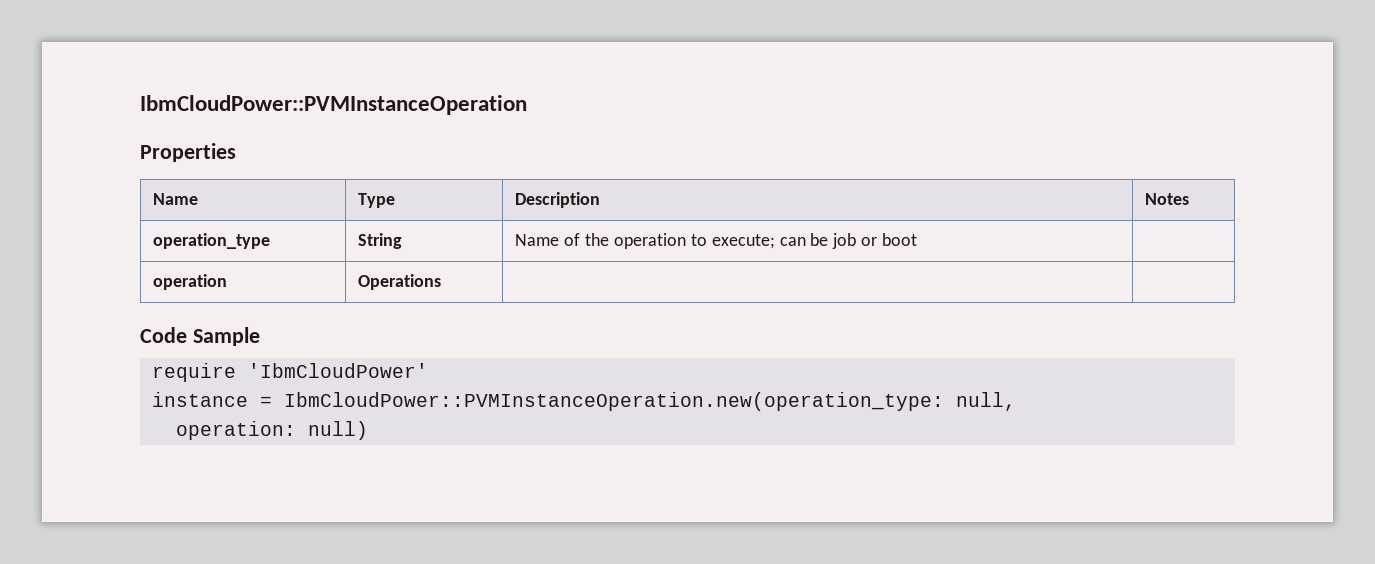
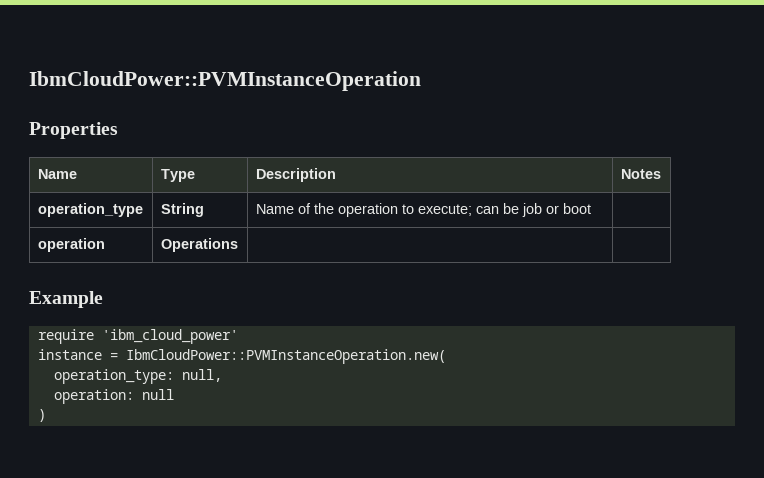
[140,327,260,346] Code Sample -> [29,291,103,308] Example
[248,363,428,378] 'IbmCloudPower' -> [101,329,238,344] 'ibm_cloud_power'
[284,392,944,411] IbmCloudPower::PVMInstanceOperation.new(operation_type: -> [125,349,446,364] [53,369,174,384] IbmCloudPower::PVMInstanceOperation.new( // operation_type:
[308,421,368,440] null) -> [141,389,174,400] [37,409,46,422] null // )

